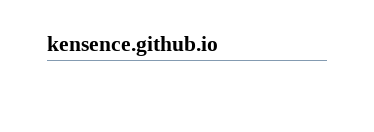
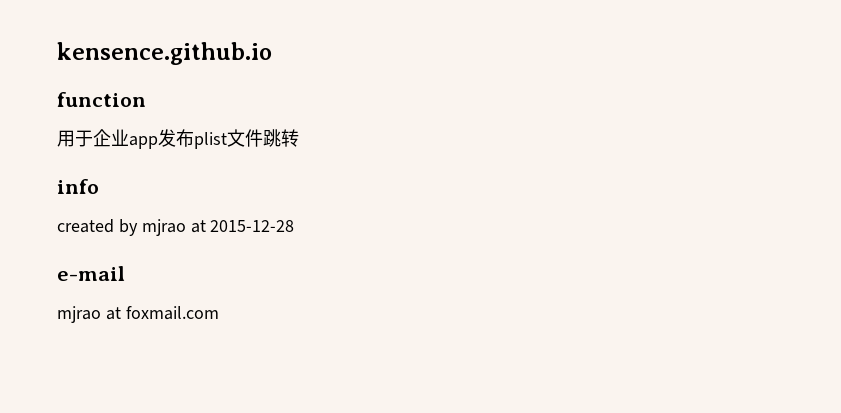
(218, 46) none -> [57,92,146,107] [57,129,299,149] [57,179,99,194] [57,219,295,236] [57,266,125,281] [57,306,219,323] // function // 用于企业app发布plist文件跳转 // info // created by mjrao at 2015-12-28 // e-mail // mjrao at foxmail.com

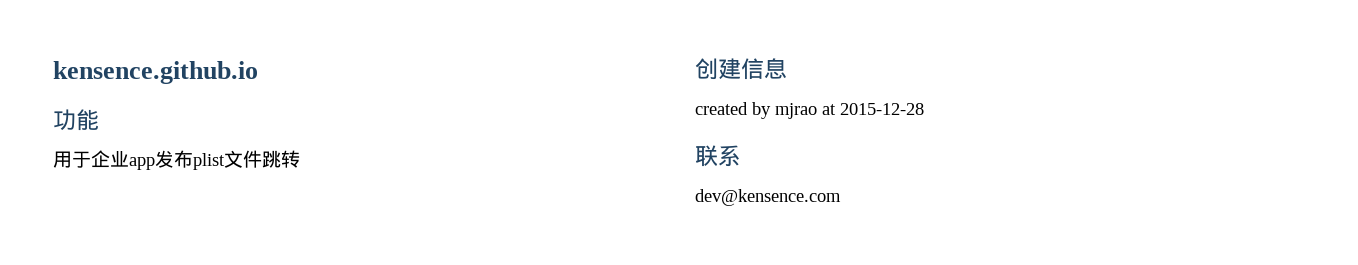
[57,92,146,107] function -> [53,109,99,131] 功能
[57,179,99,194] info -> [695,58,787,80] 创建信息
[57,266,125,281] [57,306,219,323] e-mail // mjrao at foxmail.com -> [695,145,741,167] [695,189,841,206] 联系 // dev@kensence.com

